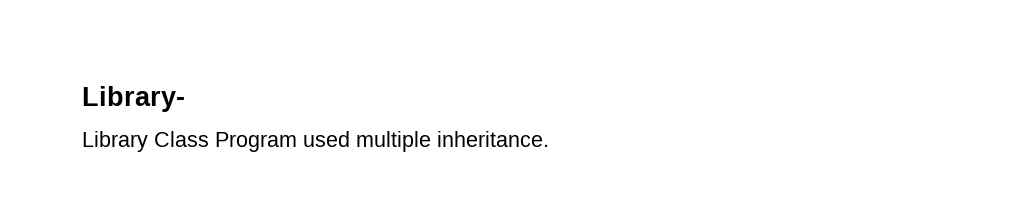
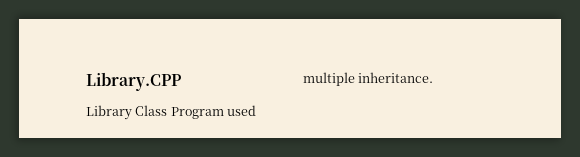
[82,86,185,112] Library- -> [86,72,181,91] Library.CPP

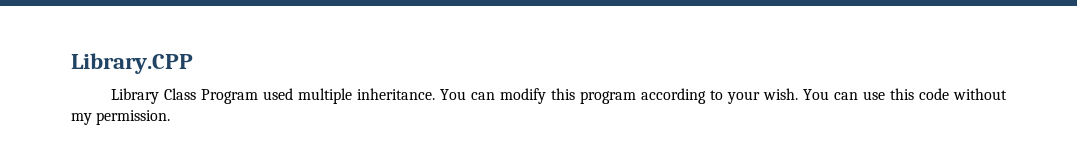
(434, 77) none -> [440,88,1008,104] [71,110,171,125] You can modify this program according to your wish. You can use this code without my permission.

